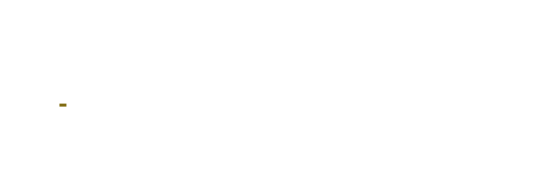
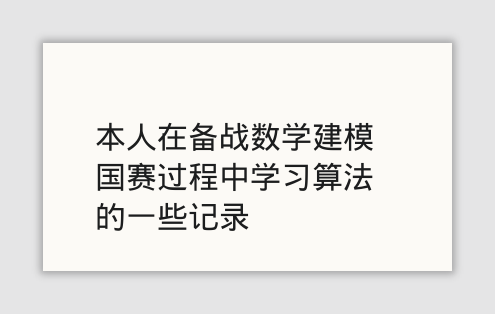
[56,103,71,113] - -> [95,122,374,151] [95,162,374,192] [95,202,250,231] 本人在备战数学建模国赛过程中学习算法的一些记录

